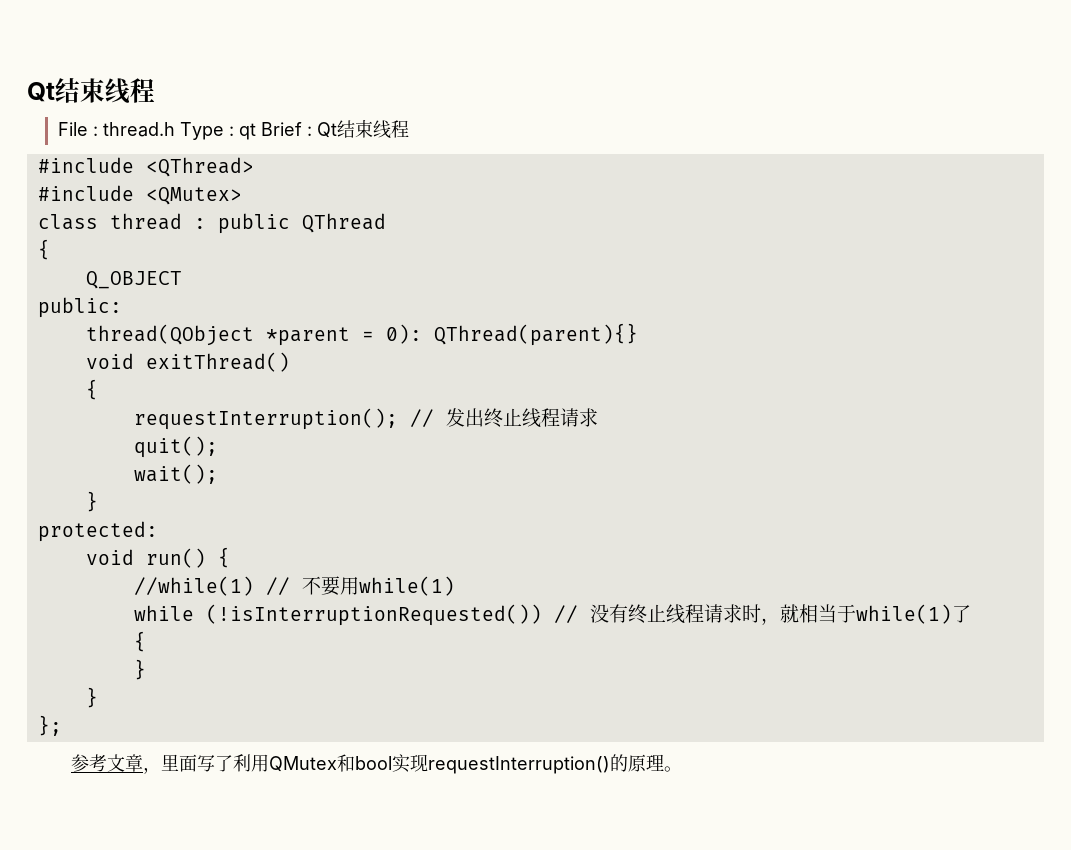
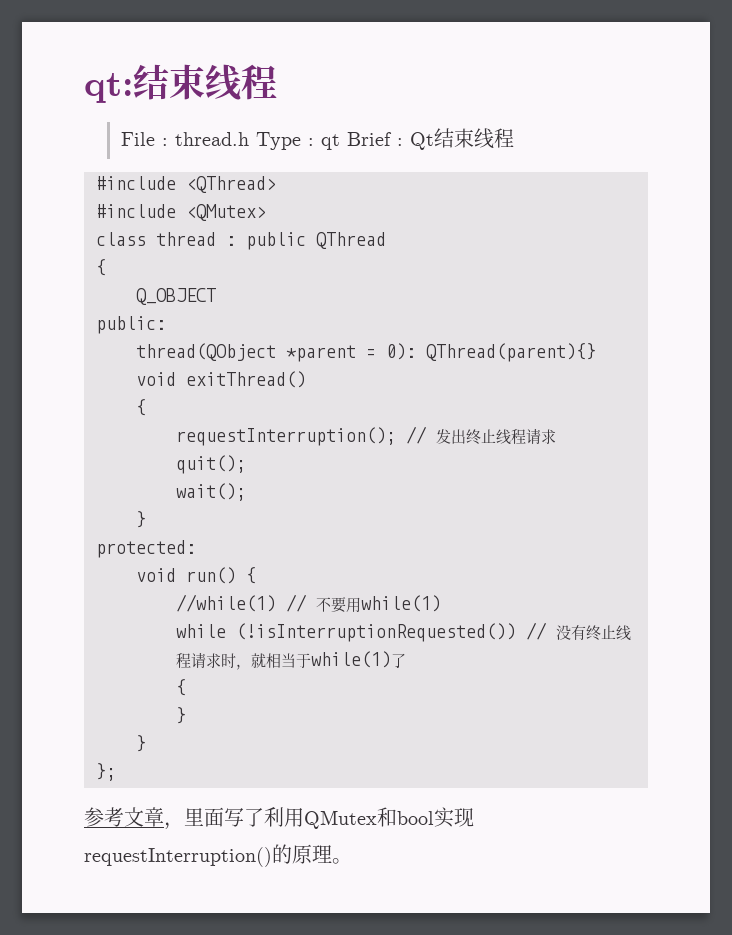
[27,82,55,102] Qt -> [84,73,133,103] qt:

